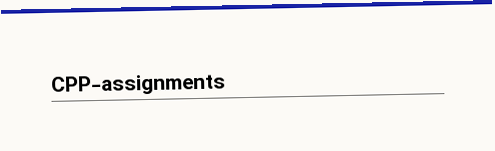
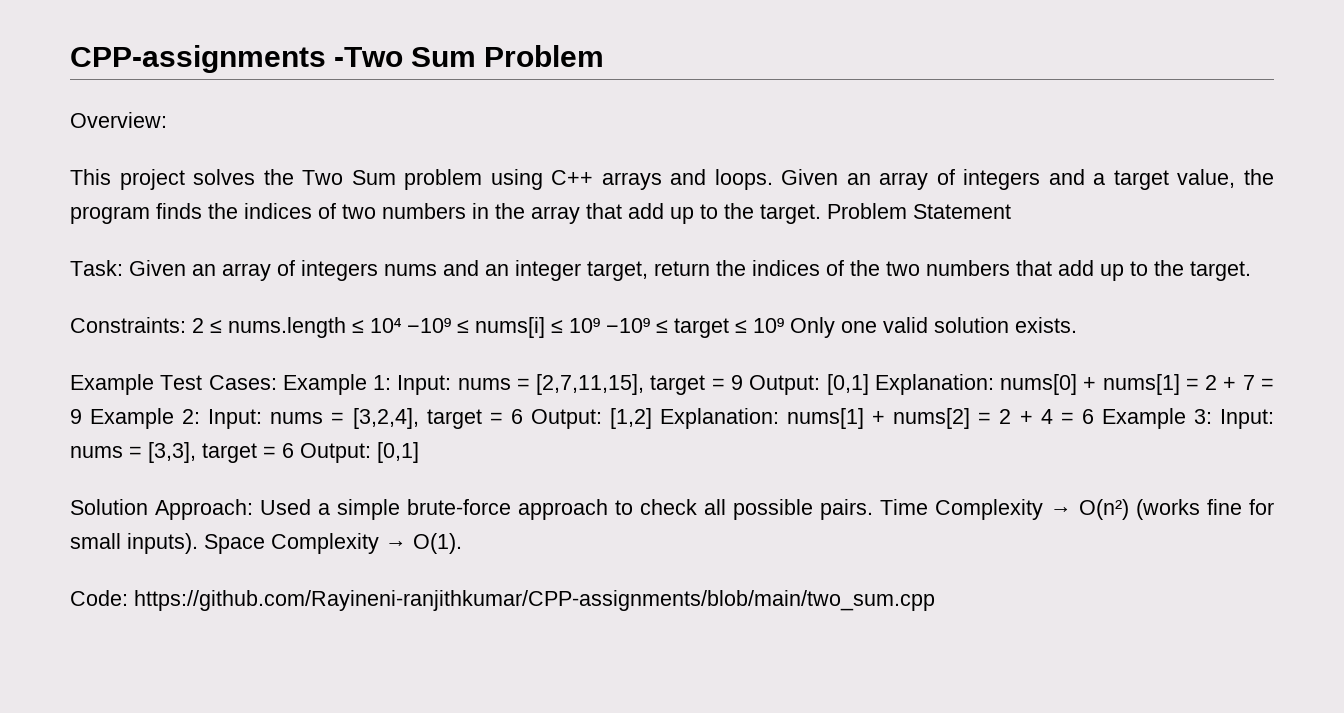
(226, 84) none -> [334,45,605,67] [70,112,167,128] [70,169,1275,190] [70,203,1011,224] [70,260,1251,281] [70,317,1077,338] [70,374,1274,395] [70,408,1275,429] [70,442,419,463] [70,499,1274,520] [70,533,462,554] [70,590,935,611] -Two Sum Problem // Overview: // This project solves the Two Sum problem using C++ arrays and loops. Given an array of integers and a target value, the program finds the indices of two numbers in the array that add up to the target. Problem Statement // Task: Given an array of integers nums and an integer target, return the indices of the two numbers that add up to the target. // Constraints: 2 ≤ nums.length ≤ 10⁴ −10⁹ ≤ nums[i] ≤ 10⁹ −10⁹ ≤ target ≤ 10⁹ Only one valid solution exists. // Example Test Cases: Example 1: Input: nums = [2,7,11,15], target = 9 Output: [0,1] Explanation: nums[0] + nums[1] = 2 + 7 = 9 Example 2: Input: nums = [3,2,4], target = 6 Output: [1,2] Explanation: nums[1] + nums[2] = 2 + 4 = 6 Example 3: Input: nums = [3,3], target = 6 Output: [0,1] // Solution Approach: Used a simple brute-force approach to check all possible pairs. Time Complexity → O(n²) (works fine for small inputs). Space Complexity → O(1). // Code: https://github.com/Rayineni-ranjithkumar/CPP-assignments/blob/main/two_sum.cpp

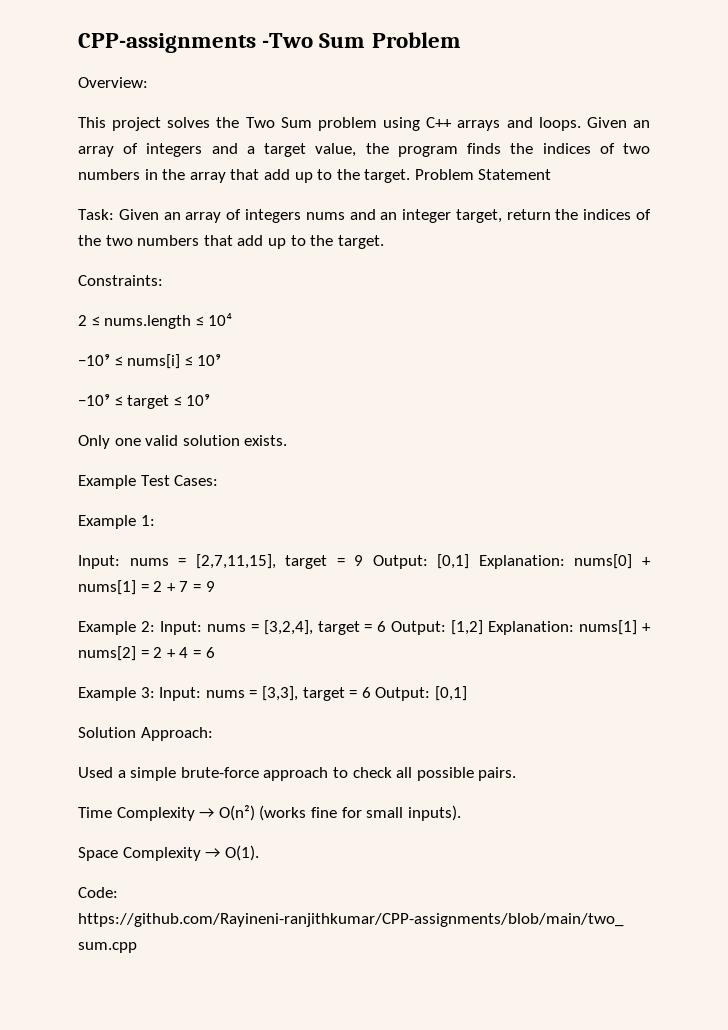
(186, 325) none -> (163, 280) //
(401, 325) none -> (233, 319) //
(600, 325) none -> (222, 360) //
(784, 325) none -> (211, 400) //
(277, 382) none -> (219, 480) //
(392, 382) none -> (155, 520) //
(82, 416) none -> (215, 586) //
(1094, 416) none -> (215, 652) //
(253, 509) none -> (213, 734) //
(873, 509) none -> (517, 774) //
(198, 543) none -> (461, 813) //

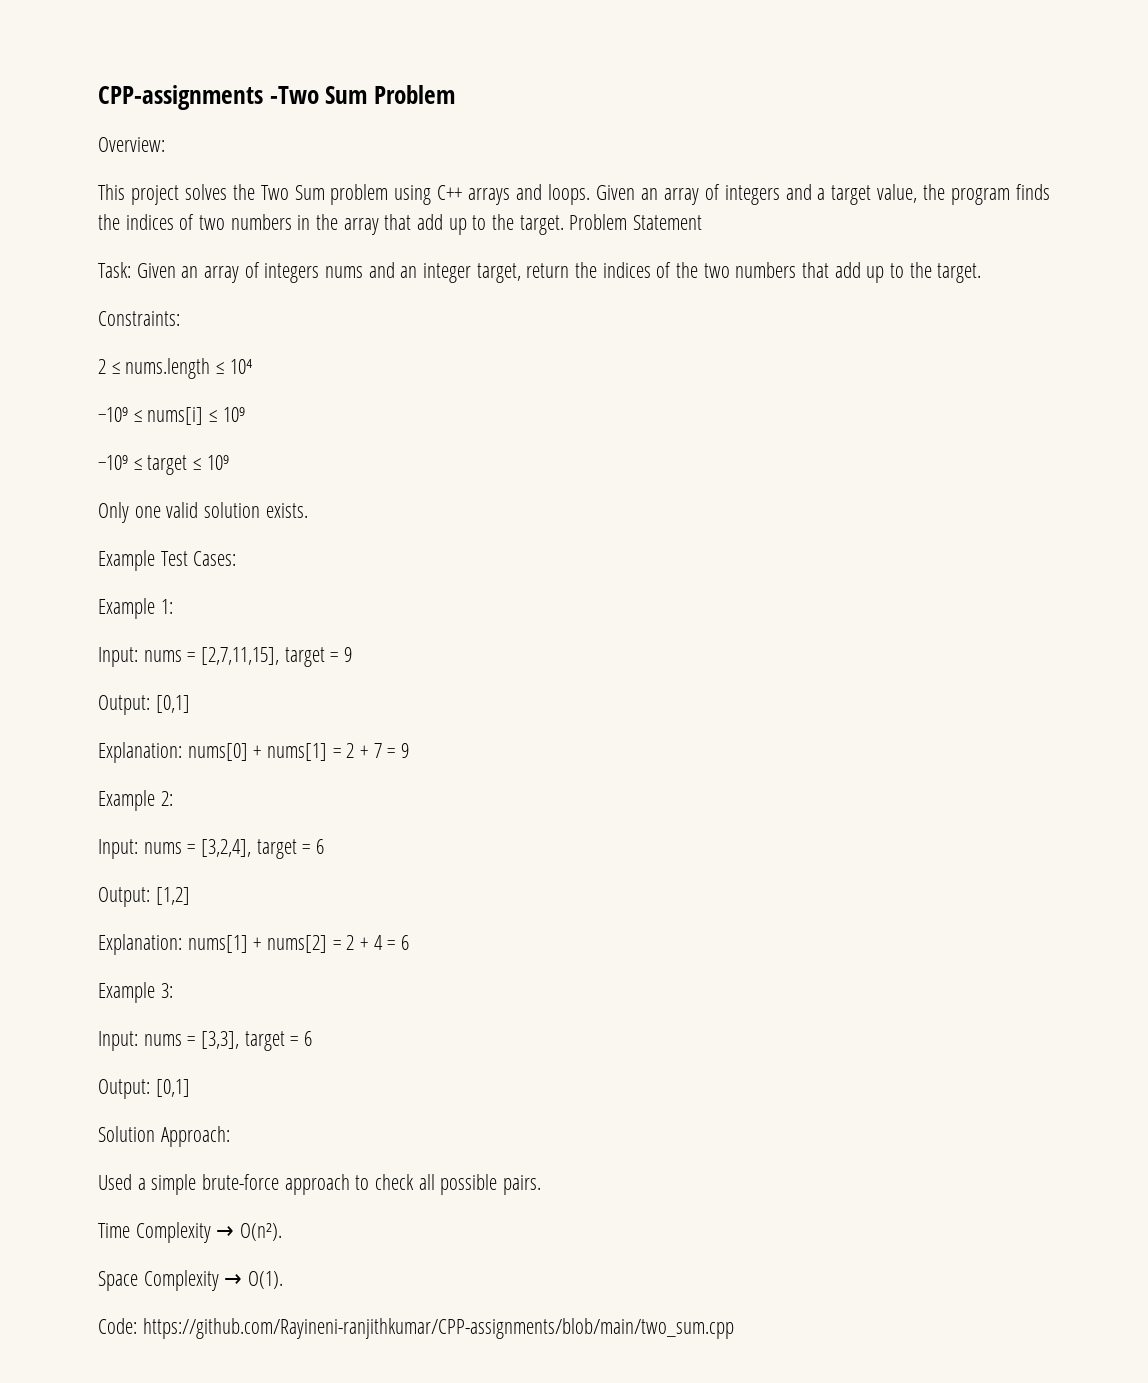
[372,554,470,569] Output: [0,1] -> [98,695,190,715] // Output: [0,1] //
(155, 626) none -> (173, 798) //
(387, 626) none -> (325, 846) //
(484, 627) none -> (190, 896) //
(155, 692) none -> (173, 990) //
(371, 692) none -> (313, 1038) //
[218,805,461,821] O(n²) (works fine for small inputs). -> [240,1223,283,1241] O(n²).

